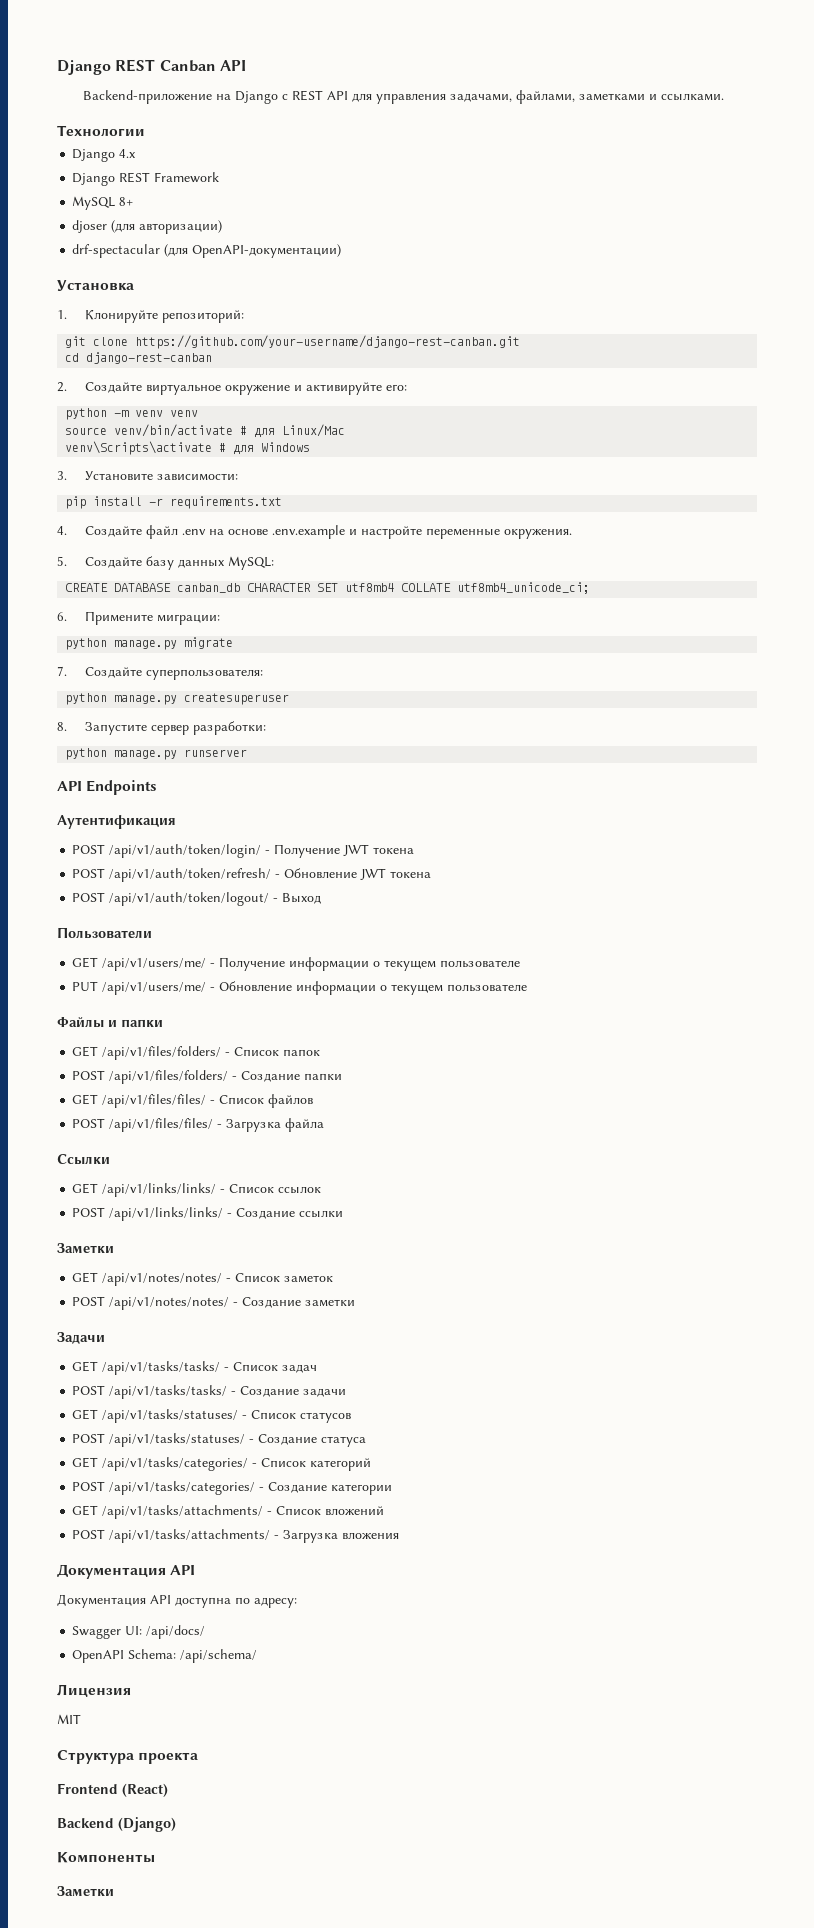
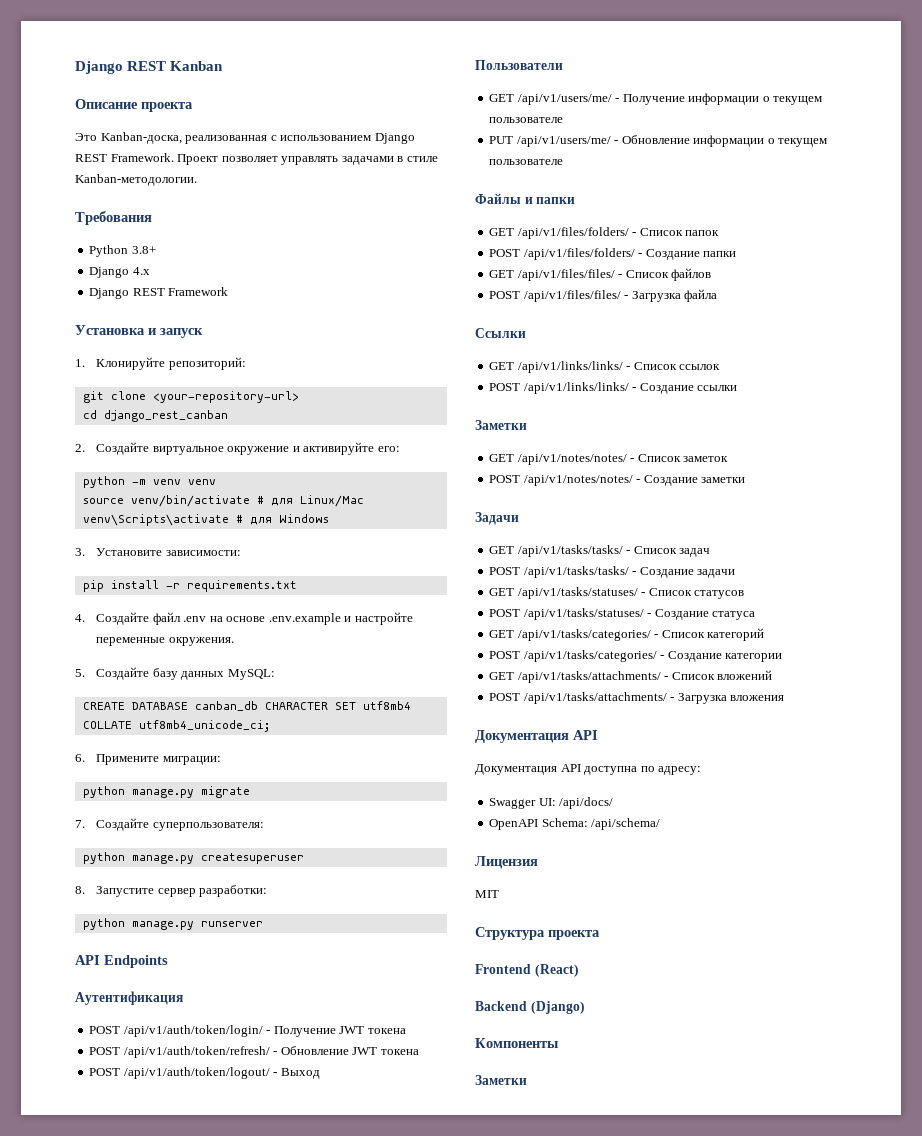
[57,59,246,75] [83,90,725,104] [57,125,145,136] Django REST Canban API // Backend-приложение на Django с REST API для управления задачами, файлами, заметками и ссылками. // Технологии -> [75,61,224,74] [75,99,193,112] [75,132,415,144] [75,153,438,165] [75,174,197,186] [75,211,152,225] [89,245,156,257] Django REST Kanban // Описание проекта // Это Kanban-доска, реализованная с использованием Django REST Framework. Проект позволяет управлять задачами в стиле Kanban-методологии. // Требования // Python 3.8+
[72,196,134,210] [72,220,223,234] [72,244,342,258] // MySQL 8+ // djoser (для авторизации) // drf-spectacular (для OpenAPI-документации) -> (229, 291) none
(134, 285) none -> [148,328,203,338] и запуск
[135,335,521,349] https://github.com/your-username/django-rest-canban.git -> [152,391,299,403] <your-repository-url>
[86,352,213,364] django-rest-canban -> [103,410,228,422] django_rest_canban

